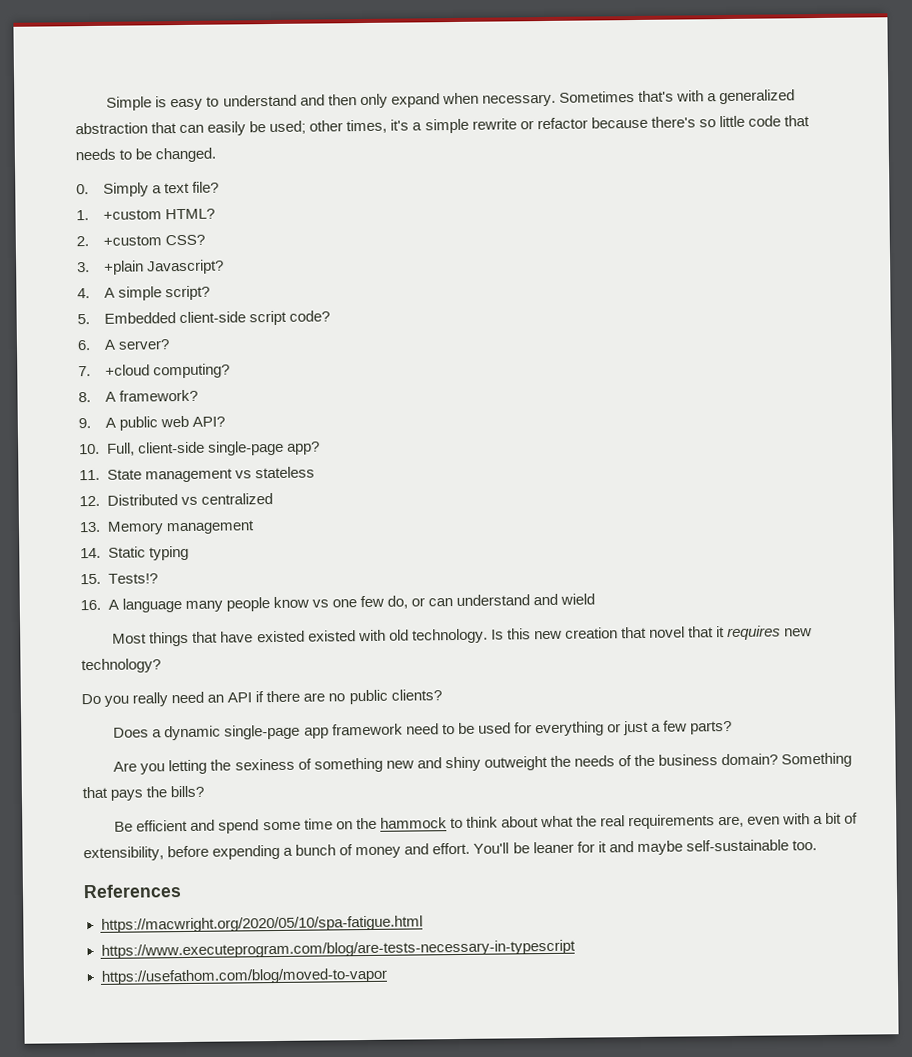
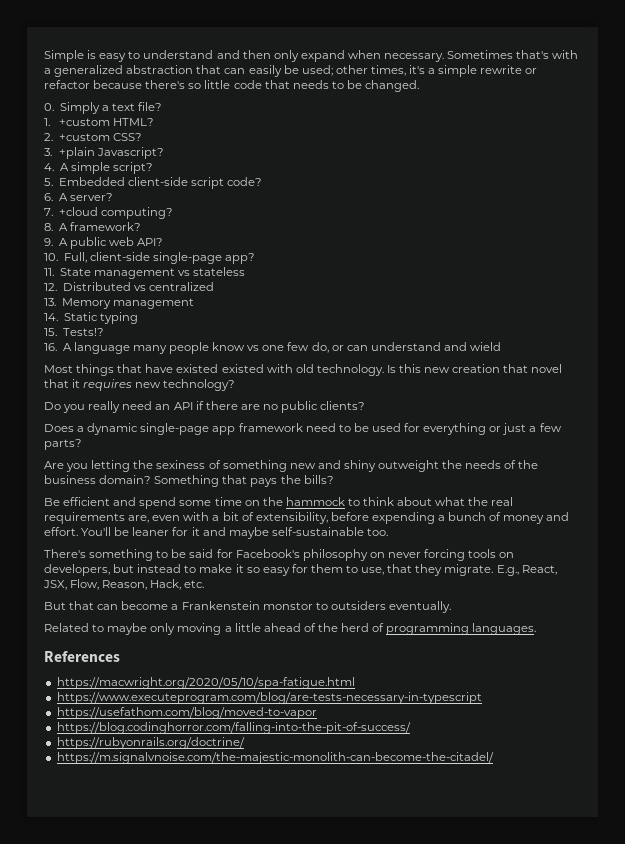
(817, 845) none -> [44,549,515,561] [44,564,557,576] [43,579,205,590] [44,601,451,613] [44,623,537,635] // There's something to be said for Facebook's philosophy on never forcing tools on developers, but instead to make it so easy for them to use, that they migrate. E.g., React, JSX, Flow, Reason, Hack, etc. // But that can become a Frankenstein monstor to outsiders eventually. // Related to maybe only moving a little ahead of the herd of programming languages.
(387, 976) none -> [56,722,411,734] [56,737,245,749] [56,752,494,764] // https://blog.codinghorror.com/falling-into-the-pit-of-success/ // https://rubyonrails.org/doctrine/ // https://m.signalvnoise.com/the-majestic-monolith-can-become-the-citadel/

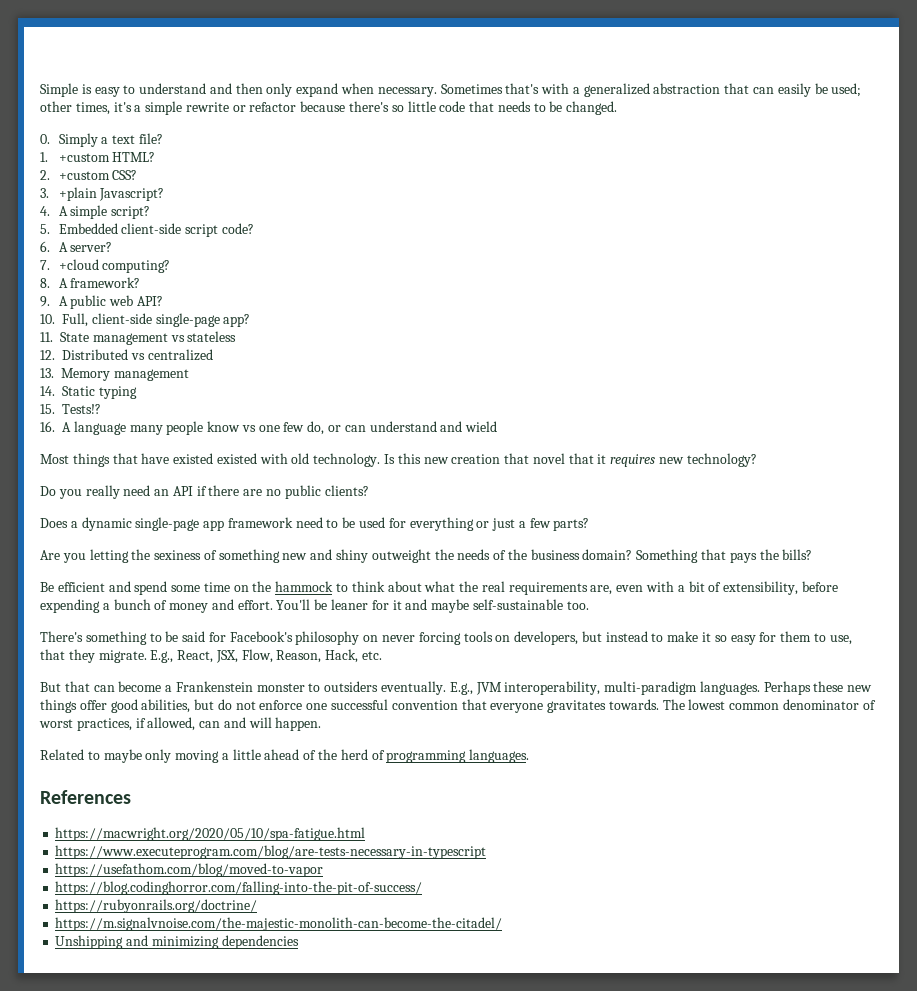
[262,602,313,610] monstor -> [256,683,305,692] monster
(451, 607) none -> [449,681,873,695] [40,699,876,713] [39,717,322,731] E.g., JVM interoperability, multi-paradigm languages. Perhaps these new things offer good abilities, but do not enforce one successful convention that everyone gravitates towards. The lowest common denominator of worst practices, if allowed, can and will happen.
(494, 758) none -> [55,935,299,949] // Unshipping and minimizing dependencies

